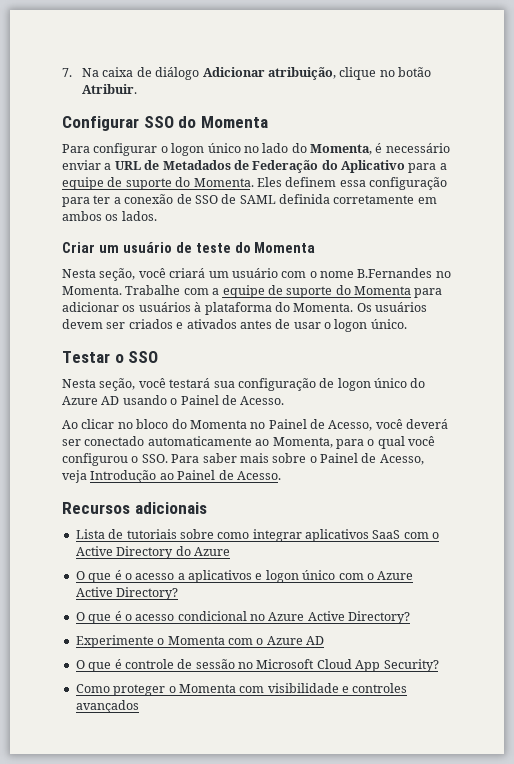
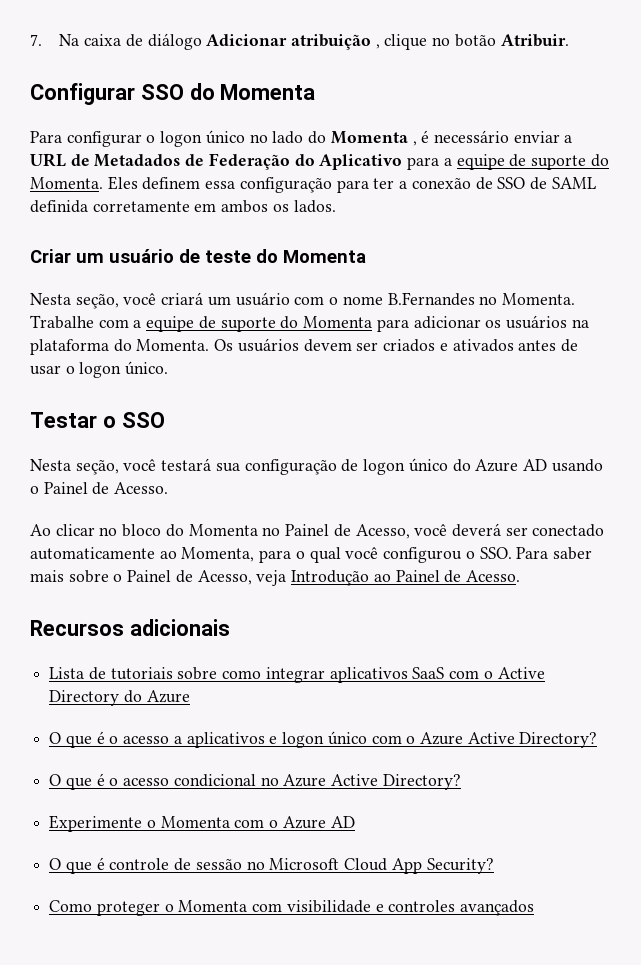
[267,67,336,80] atribuição, -> [290,34,380,50] atribuição ,
[310,144,372,155] Momenta, -> [330,131,417,146] Momenta ,
[194,302,202,312] à -> [571,319,589,328] na

